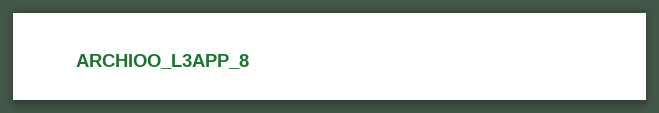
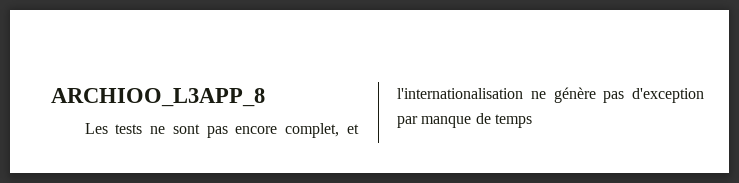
(249, 61) none -> [84,123,359,138] [397,87,704,103] [397,113,532,128] // Les tests ne sont pas encore complet, et l'internationalisation ne génère pas d'exception par manque de temps

